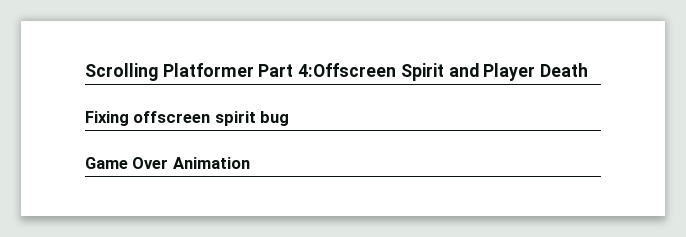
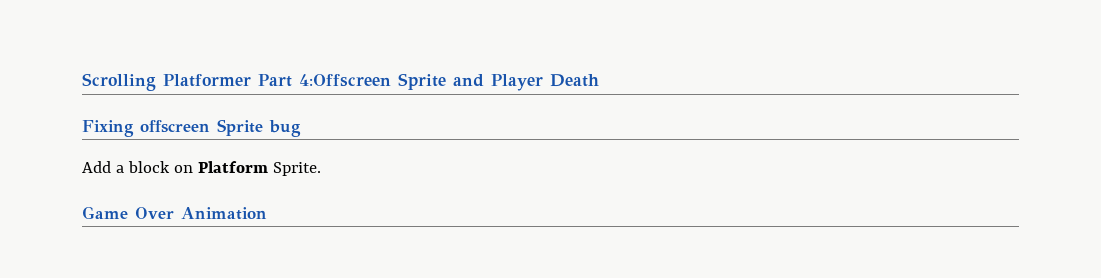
[400,63,444,81] Spirit -> [398,73,446,90] Sprite
[214,111,256,126] spirit -> [217,119,263,136] Sprite
(290, 118) none -> [82,161,321,176] // Add a block on Platform Sprite.

